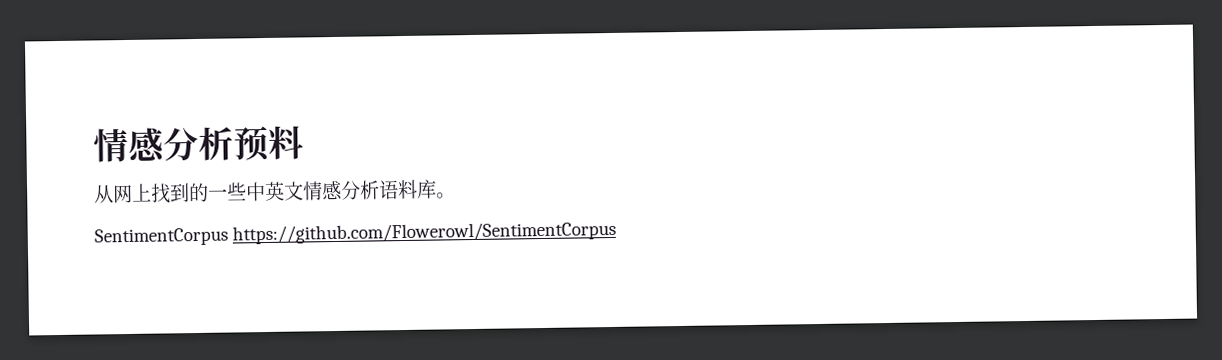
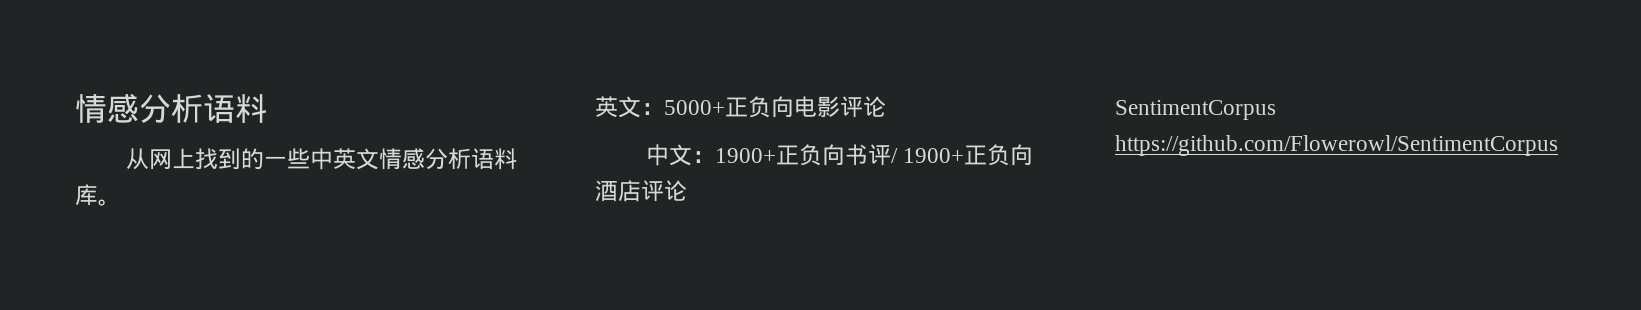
[93,125,270,163] 情感分析预 -> [75,93,235,123] 情感分析语
(456, 195) none -> [595,96,886,118] [646,144,1034,166] [595,180,687,202] // 英文：5000+正负向电影评论 // 中文：1900+正负向书评/ 1900+正负向酒店评论

